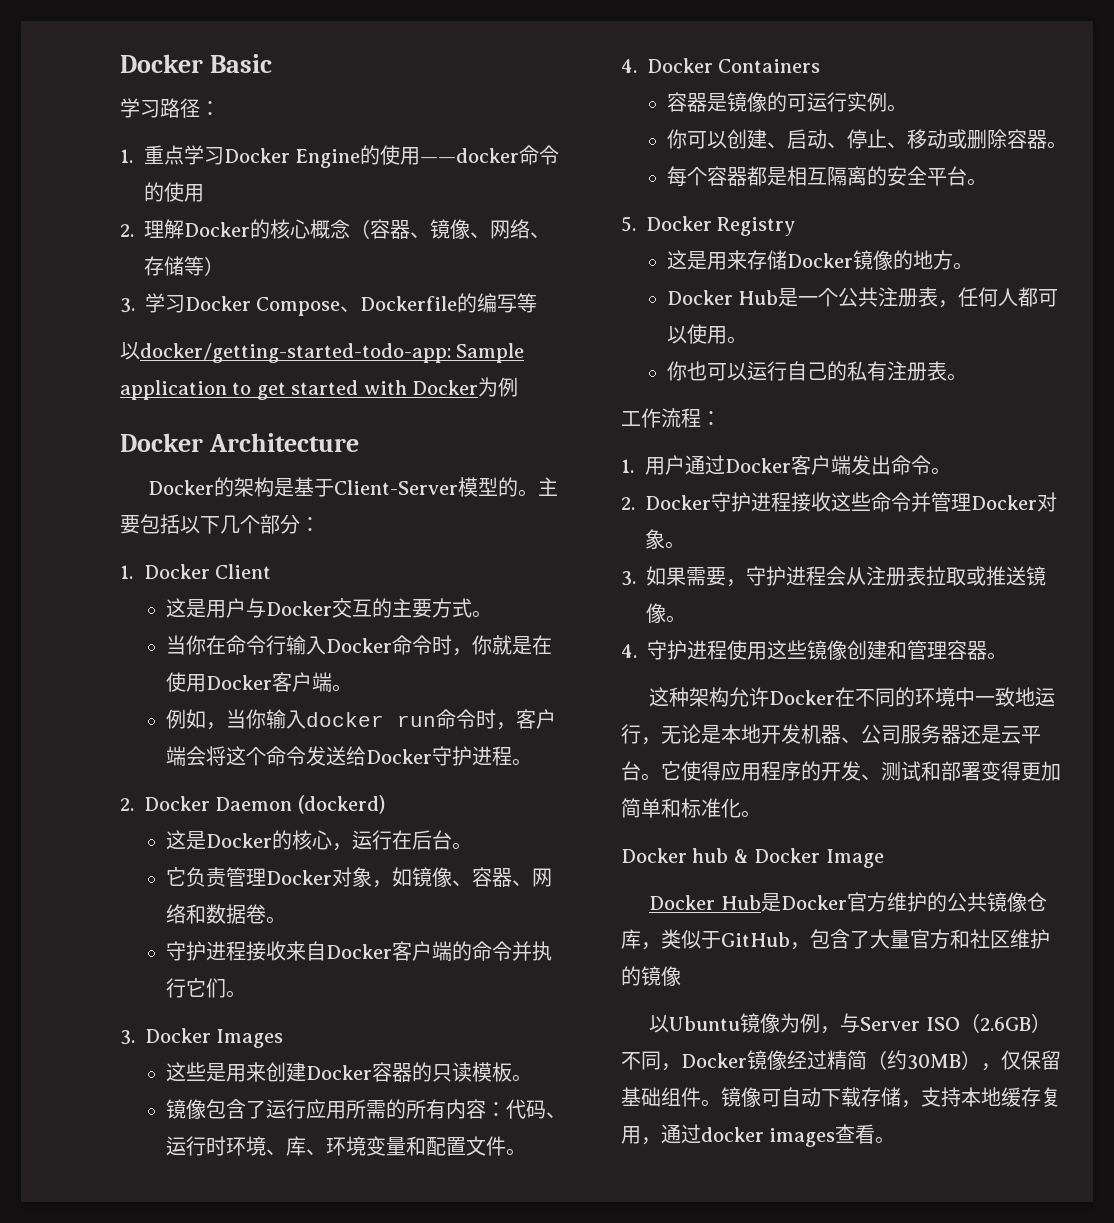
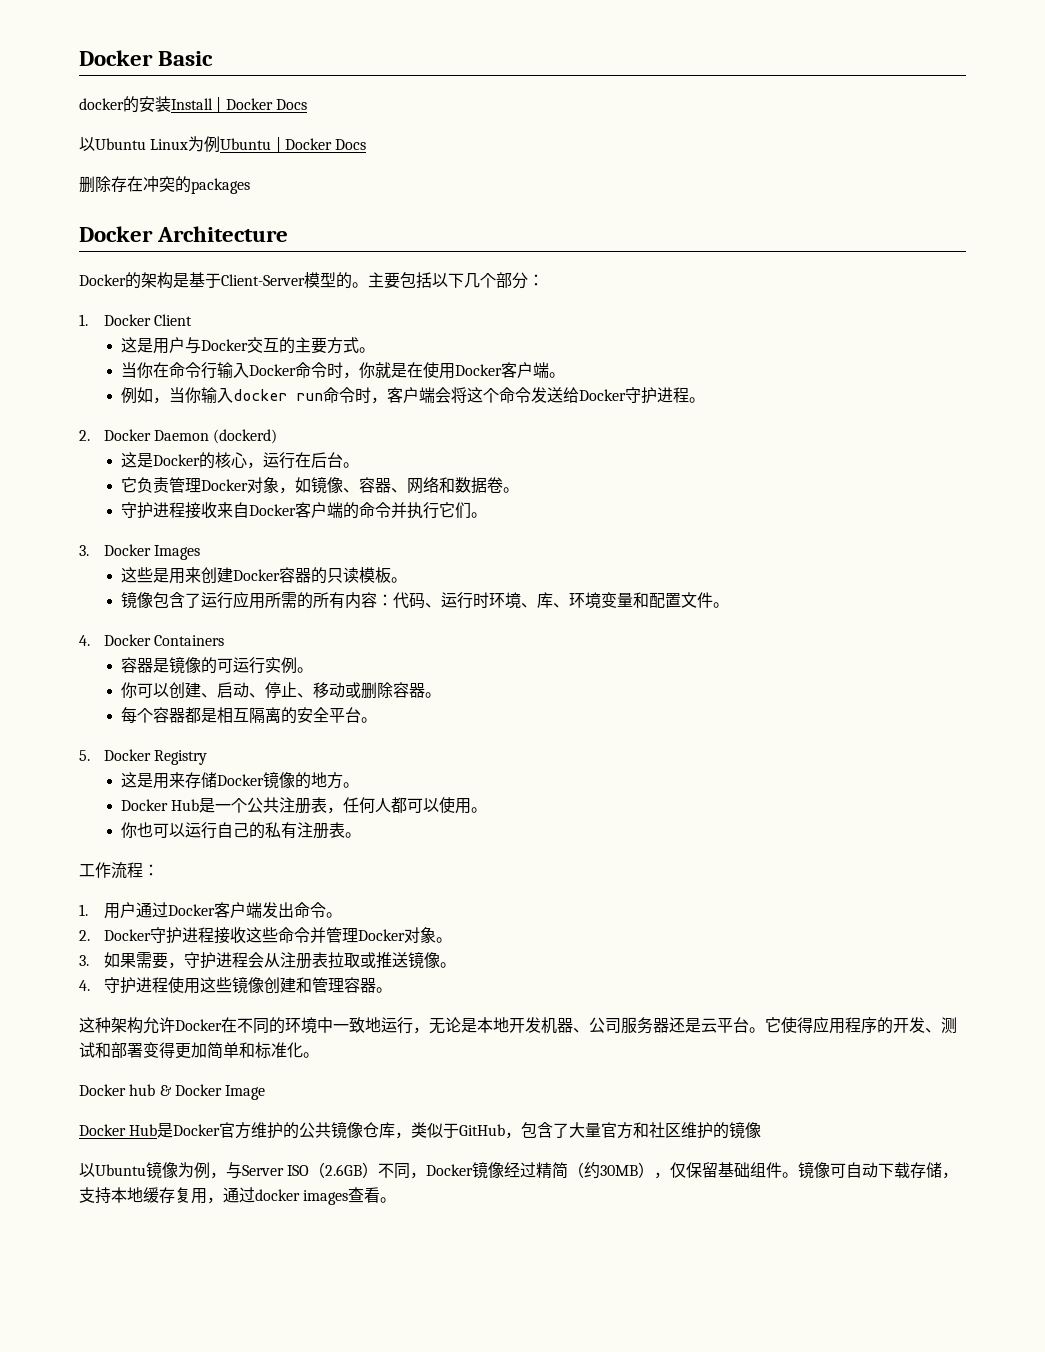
[120,98,220,118] [120,145,560,168] [143,182,204,202] [120,219,550,239] [144,256,224,276] [120,293,538,316] [120,342,525,363] [120,377,518,400] 学习路径： // 1.重点学习Docker Engine的使用——docker命令的使用 // 2.理解Docker的核心概念（容器、镜像、网络、存储等） // 3.学习Docker Compose、Dockerfile的编写等 // 以docker/getting-started-todo-app: Sample application to get started with Docker为例 -> [79,96,307,113] [79,136,367,153] [79,176,250,194] docker的安装Install | Docker Docs // 以Ubuntu Linux为例Ubuntu | Docker Docs // 删除存在冲突的packages

